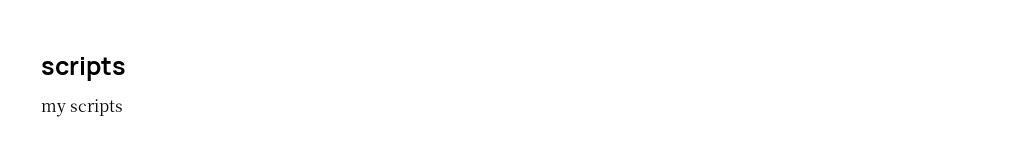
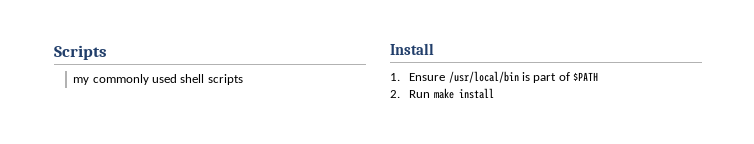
[41,57,126,81] [41,99,124,117] scripts // my scripts -> [54,45,107,60] [73,74,243,85] [390,43,434,55] [390,71,599,83] [390,88,494,99] Scripts // my commonly used shell scripts // Install // 1. Ensure /usr/local/bin is part of $PATH // 2. Run make install

